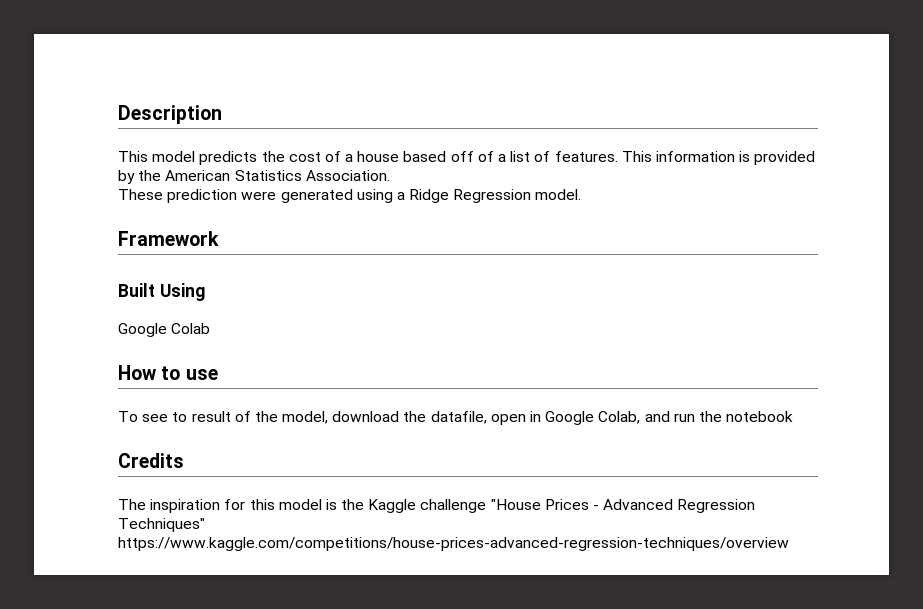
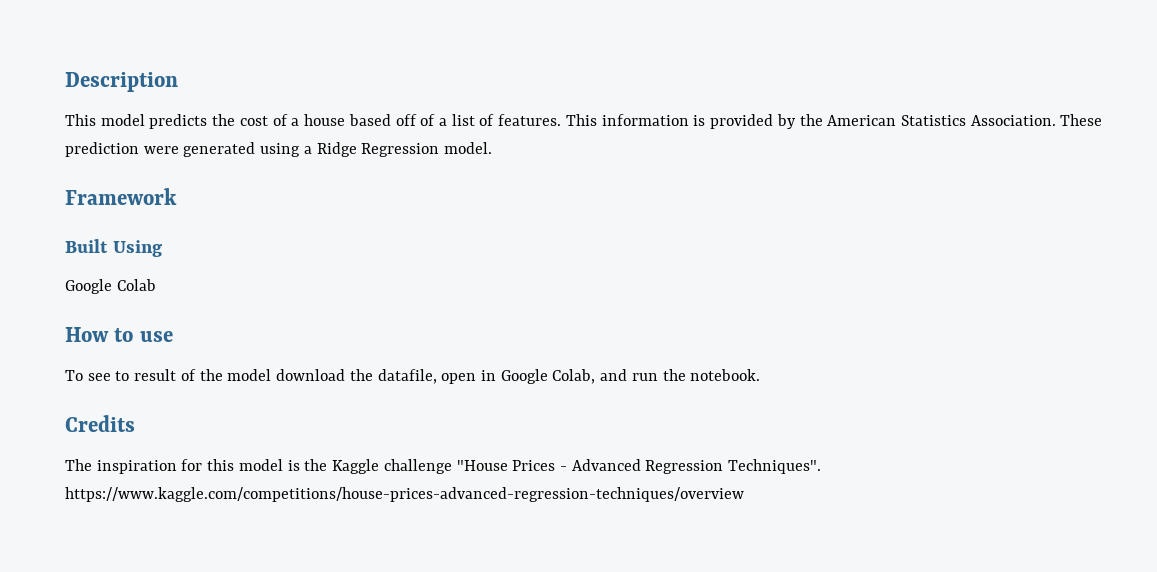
(390, 175) // -> (1056, 120) none
[282,411,329,424] model, -> [227,369,272,381] model
[726,411,794,422] notebook -> [690,369,761,381] notebook.
[118,518,205,532] Techniques" -> [728,459,822,474] Techniques".

